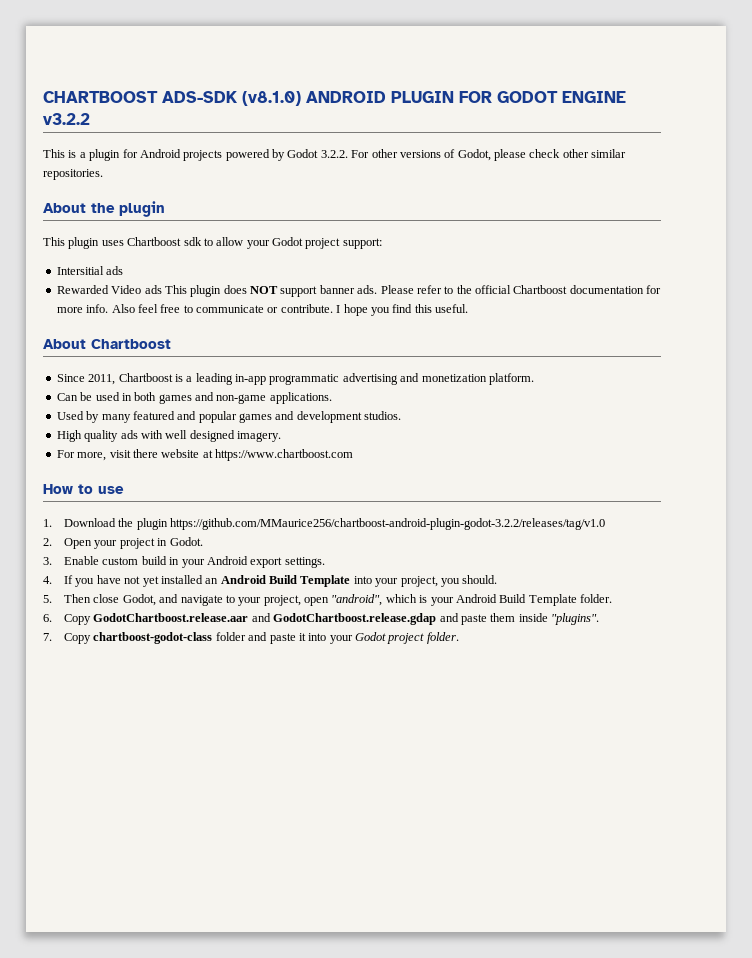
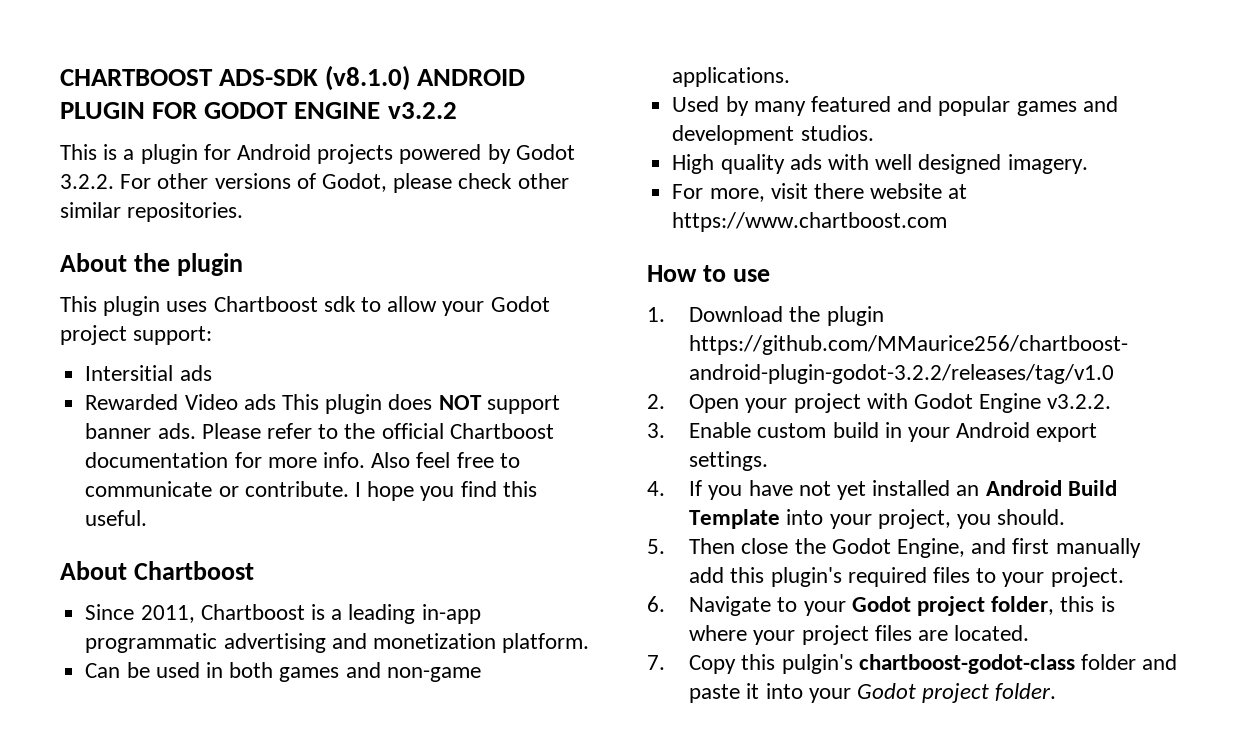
[157,537,203,546] in Godot. -> [866,393,1112,413] with Godot Engine v3.2.2.
[122,594,613,606] [43,613,600,625] [43,633,92,644] Godot, and navigate to your project, open "android", which is your Android Build Template folder. // 6. Copy GodotChartboost.release.aar and GodotChartboost.release.gdap and paste them inside "plugins". // 7. Copy -> [794,538,1141,558] [689,567,1124,587] [647,596,1115,616] [689,625,1030,645] [647,654,853,674] the Godot Engine, and first manually add this plugin's required files to your project. // 6. Navigate to your Godot project folder, this is where your project files are located. // 7. Copy this pulgin's

